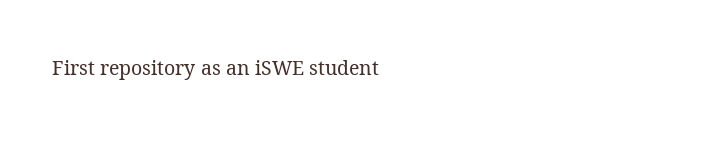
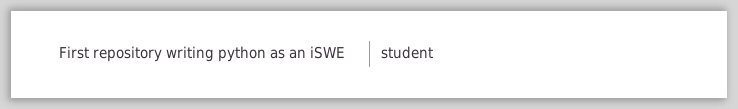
(197, 70) none -> [165,46,266,62] writing python

